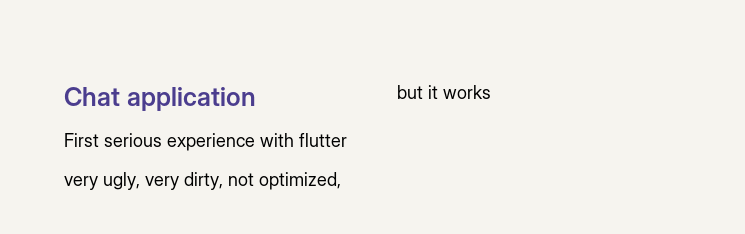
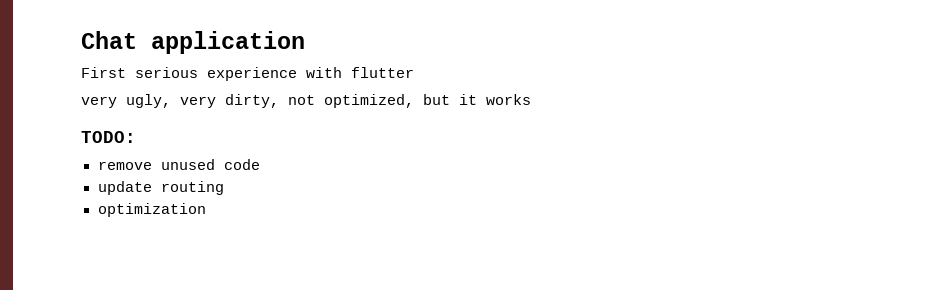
(491, 92) none -> [81,131,136,143] [97,159,260,170] [97,181,224,195] [97,203,206,217] // TODO: // remove unused code // update routing // optimization

